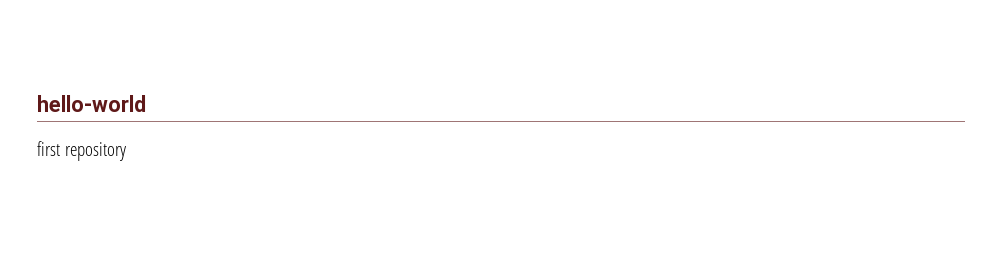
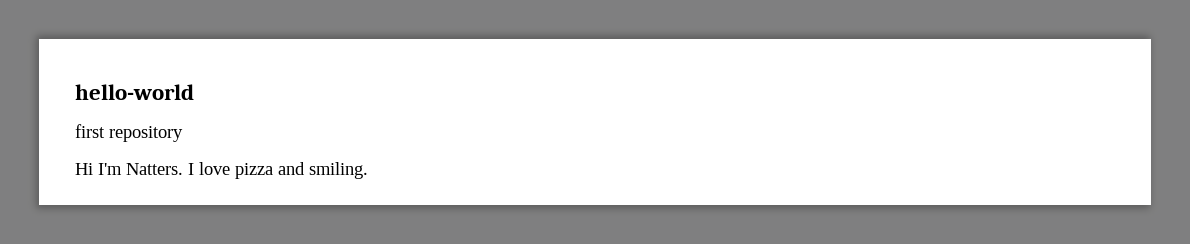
(126, 151) none -> [75,162,368,179] // Hi I'm Natters. I love pizza and smiling.

